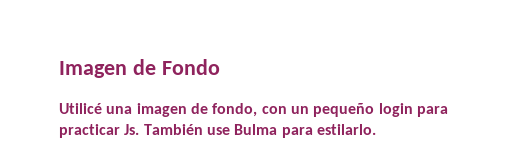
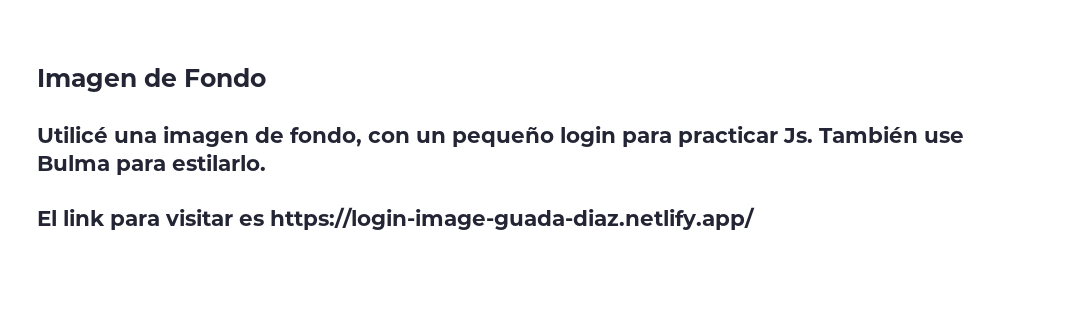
(376, 129) none -> [37,207,755,230] // El link para visitar es https://login-image-guada-diaz.netlify.app/

